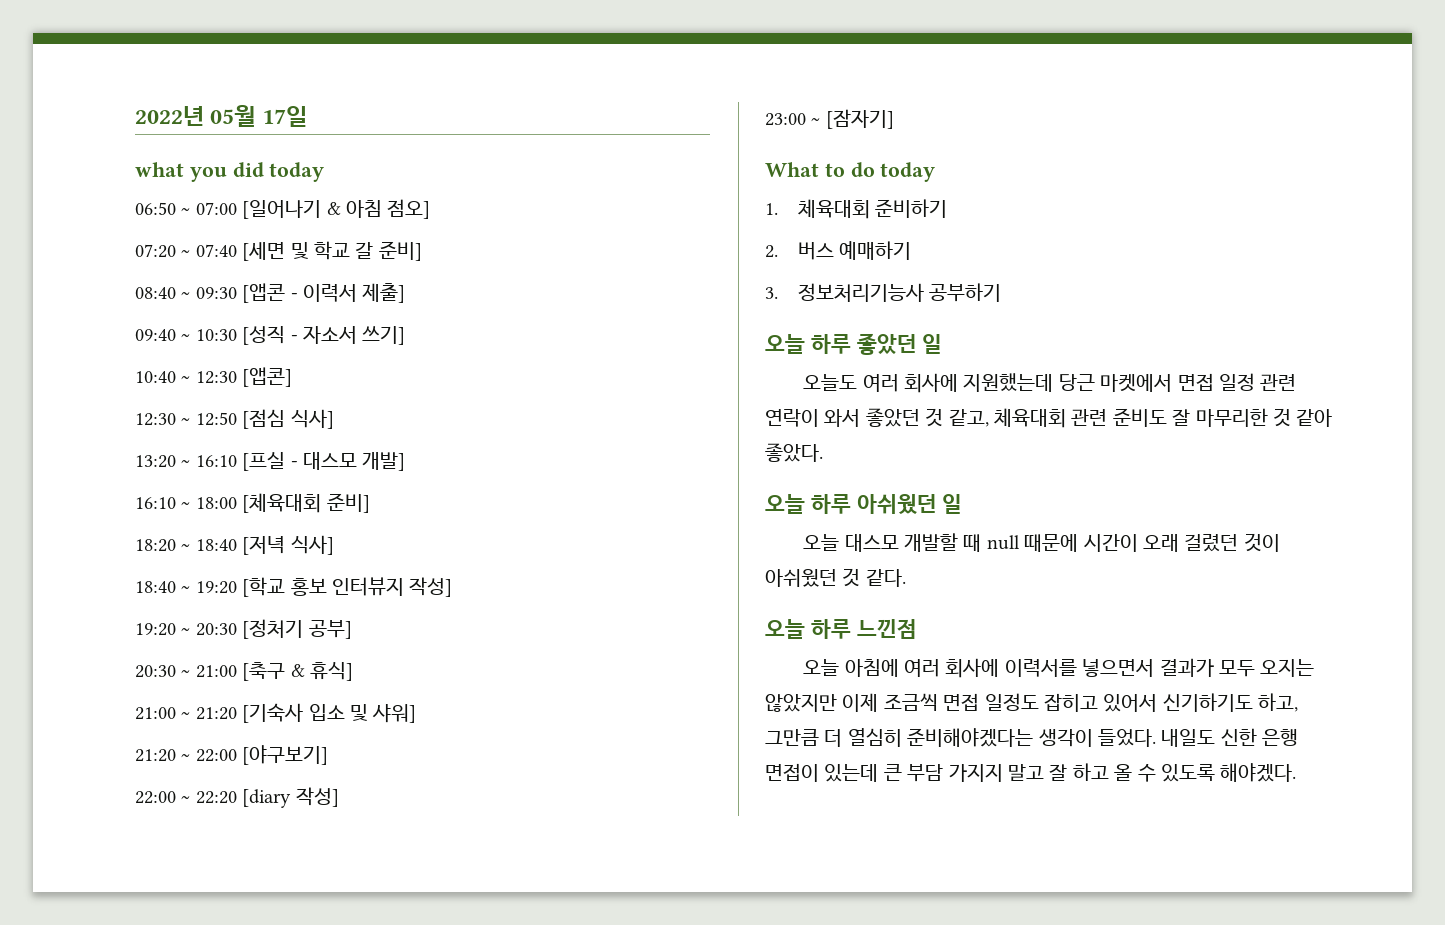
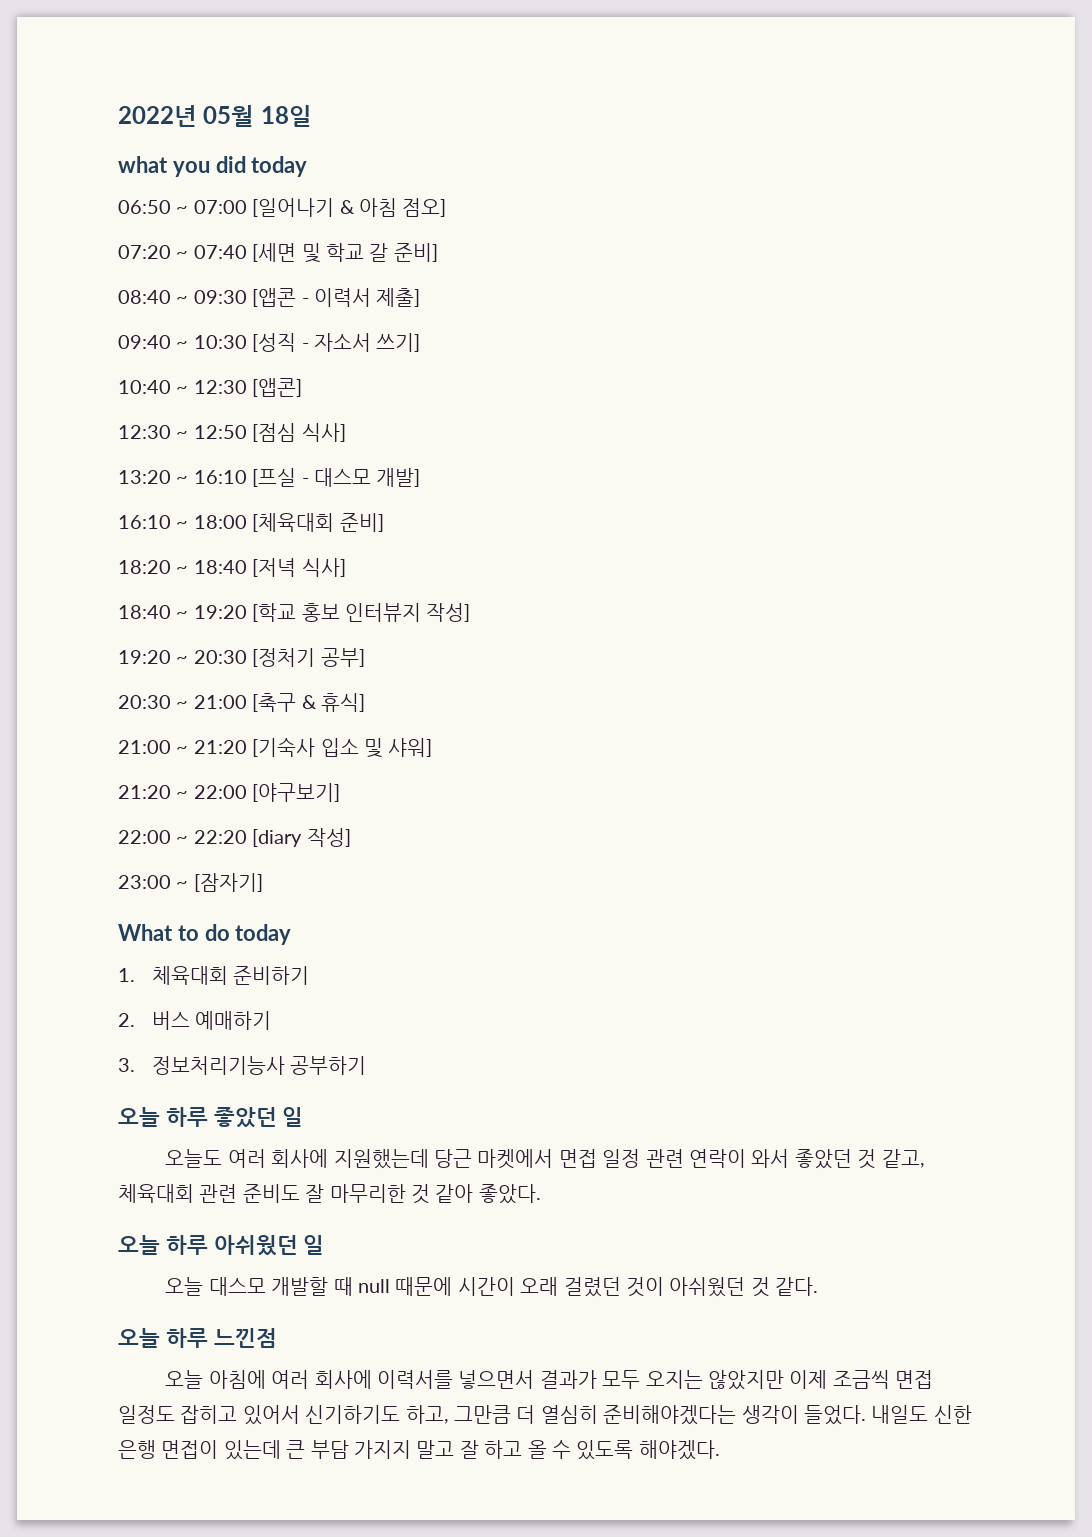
[261,106,307,127] 17일 -> [260,105,312,127] 18일

